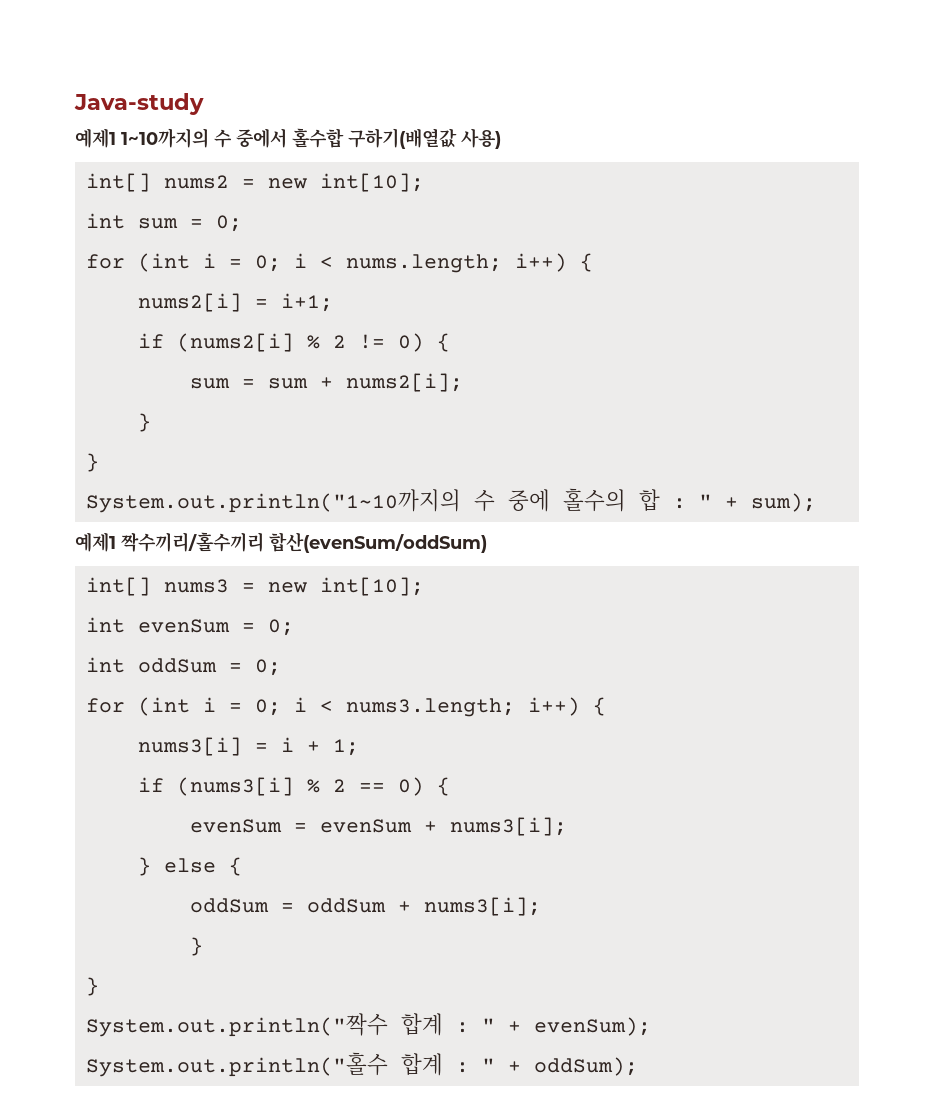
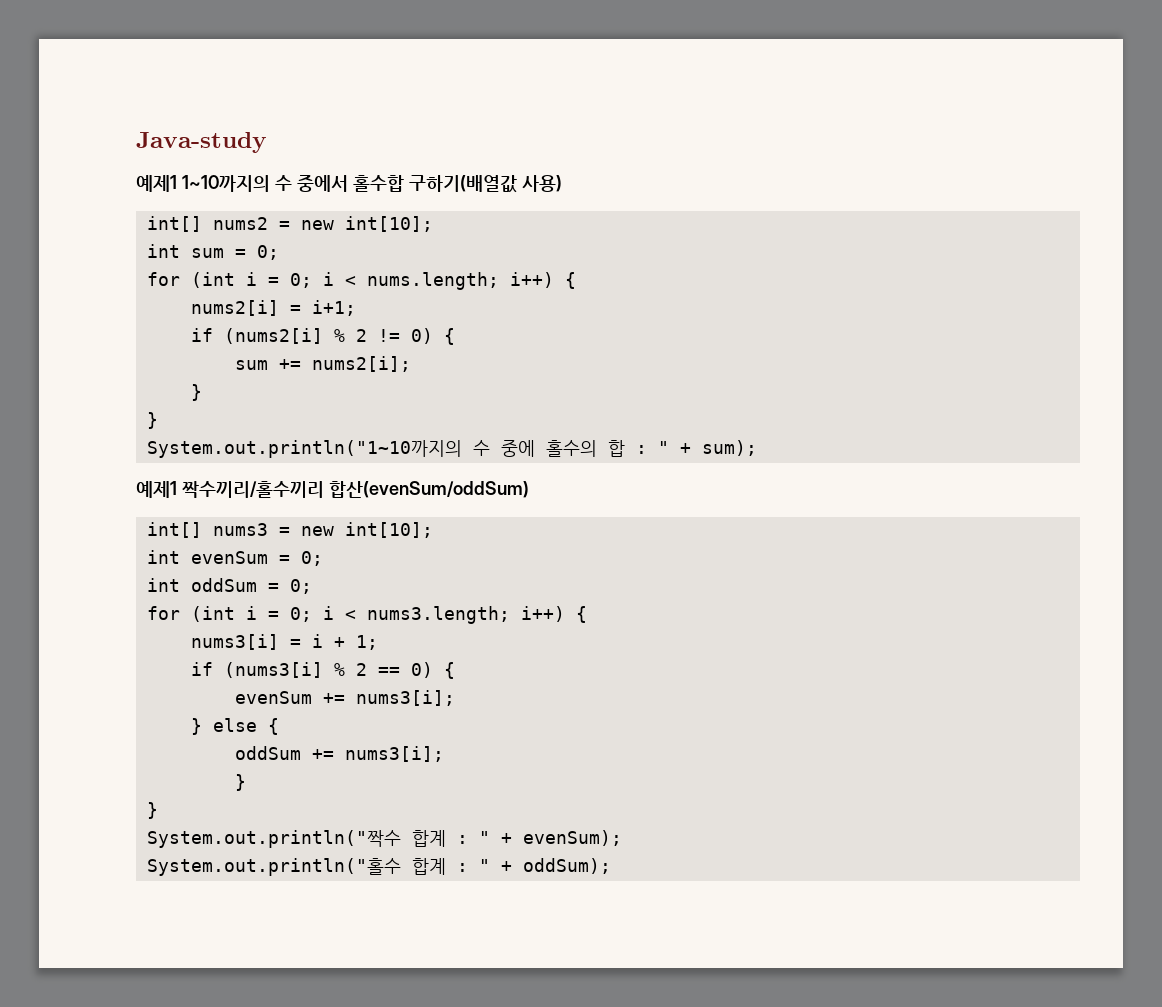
[241,377,333,389] = sum + -> [278,359,301,370] +=
[293,819,437,833] = evenSum + -> [322,693,345,704] +=
[280,898,411,913] = oddSum + -> [311,749,334,760] +=

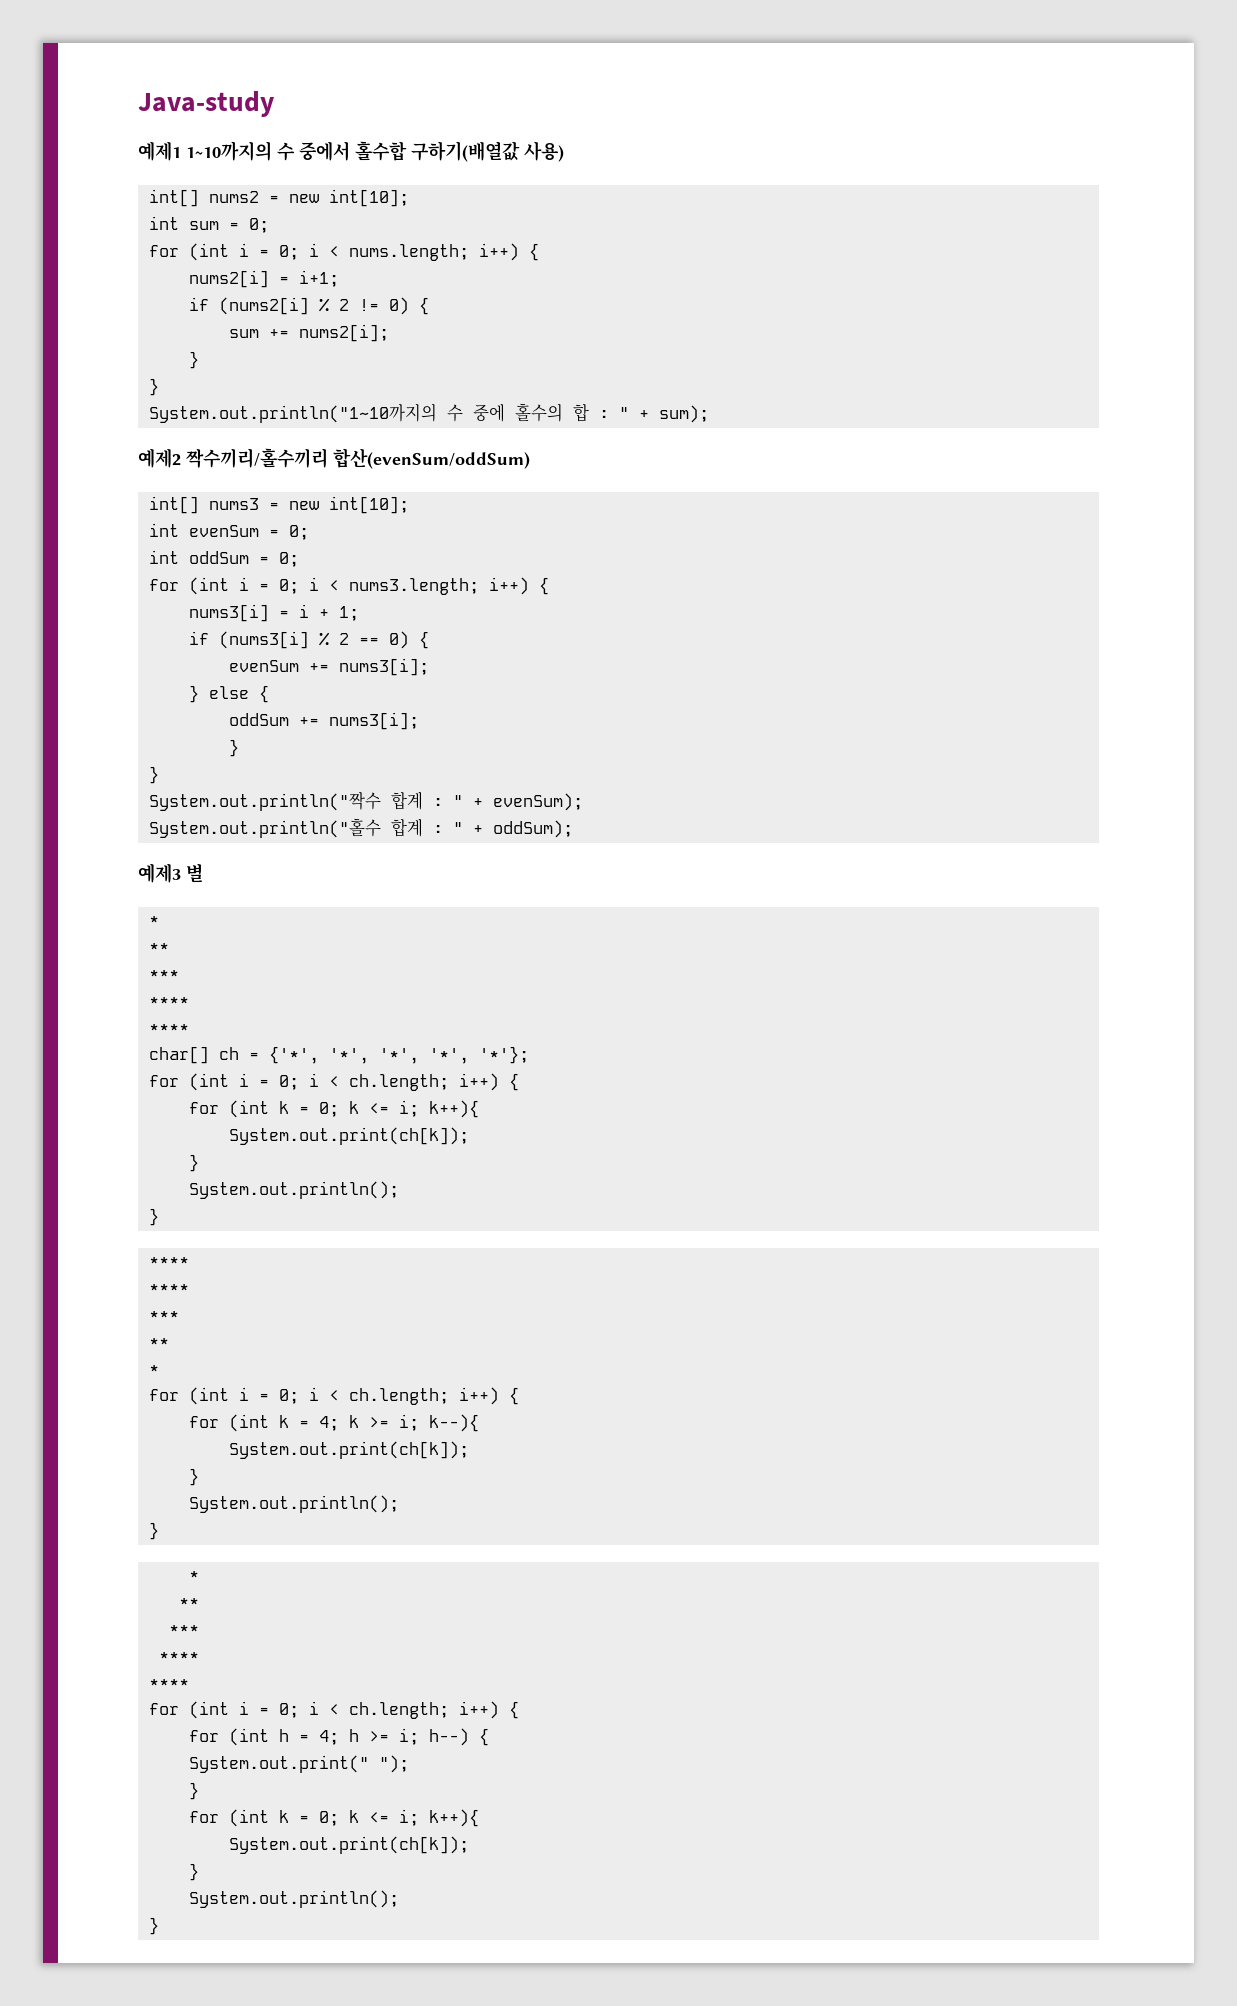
[136,481,177,498] 예제1 -> [138,448,181,468] 예제2
(611, 866) none -> [138,863,203,883] [148,916,159,925] [148,943,169,952] [148,970,179,979] [148,997,189,1006] [148,1024,189,1033] [148,1046,529,1064] [148,1073,519,1091] [188,1100,479,1118] [228,1127,469,1145] [188,1154,199,1172] [188,1181,399,1199] [148,1208,159,1226] [148,1257,189,1266] [148,1284,189,1293] [148,1311,179,1320] [148,1338,169,1347] [148,1365,159,1374] [148,1387,519,1405] [188,1414,479,1432] [228,1441,469,1459] [188,1468,199,1486] [188,1495,399,1513] [148,1522,159,1540] [188,1571,199,1580] [178,1598,199,1607] [168,1625,199,1634] [158,1652,199,1661] [148,1679,189,1688] [148,1701,519,1719] [188,1728,489,1746] [188,1755,409,1773] [188,1782,199,1800] [188,1809,479,1827] [228,1836,469,1854] [188,1863,199,1881] [188,1890,399,1908] [148,1917,159,1935] // 예제3 별 // * // ** // *** // **** // **** // char[] ch = {'*', '*', '*', '*', '*'}; // for (int i = 0; i < ch.length; i++) { // for (int k = 0; k <= i; k++){ // System.out.print(ch[k]); // } // System.out.println(); // } // **** // **** // *** // ** // * // for (int i = 0; i < ch.length; i++) { // for (int k = 4; k >= i; k--){ // System.out.print(ch[k]); // } // System.out.println(); // } // * // ** // *** // **** // **** // for (int i = 0; i < ch.length; i++) { // for (int h = 4; h >= i; h--) { // System.out.print(" "); // } // for (int k = 0; k <= i; k++){ // System.out.print(ch[k]); // } // System.out.println(); // }

